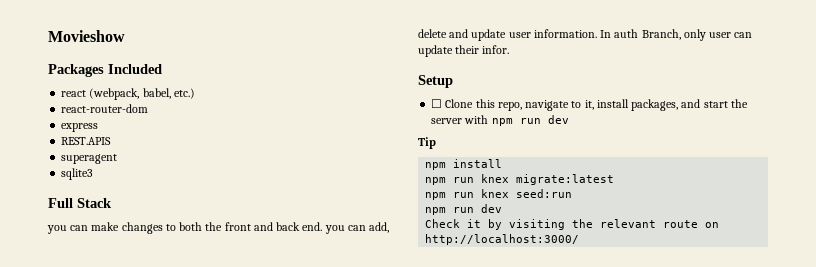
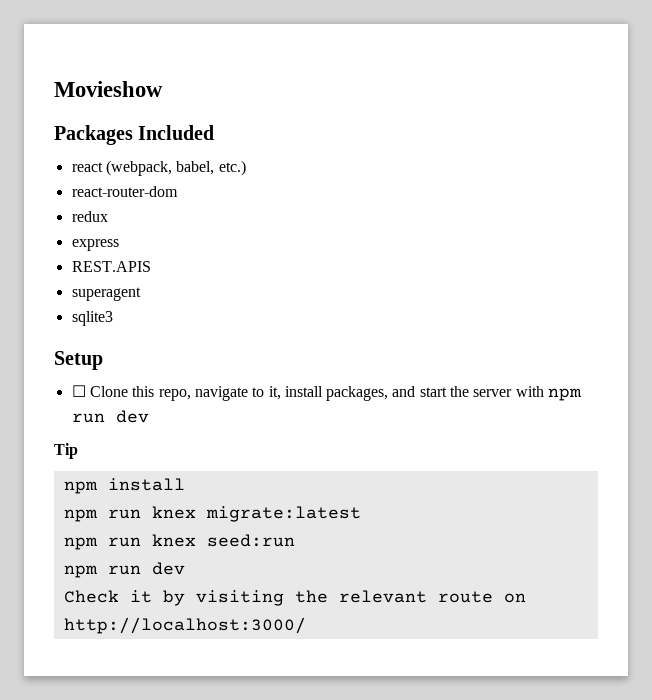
(149, 108) none -> [71,211,108,222] // redux
[48,198,112,208] [47,222,390,234] [418,29,753,41] [418,45,510,57] // Full Stack // you can make changes to both the front and back end. you can add, delete and update user information. In auth Branch, only user can update their infor. -> (113, 318) none

